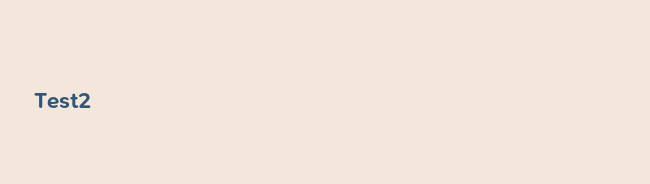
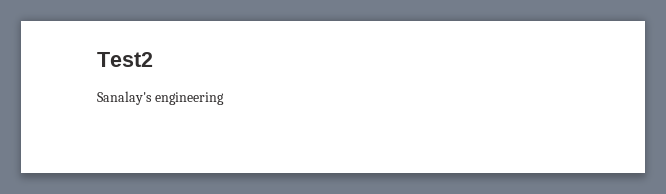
(91, 101) none -> [97,91,224,105] // Sanalay's engineering

